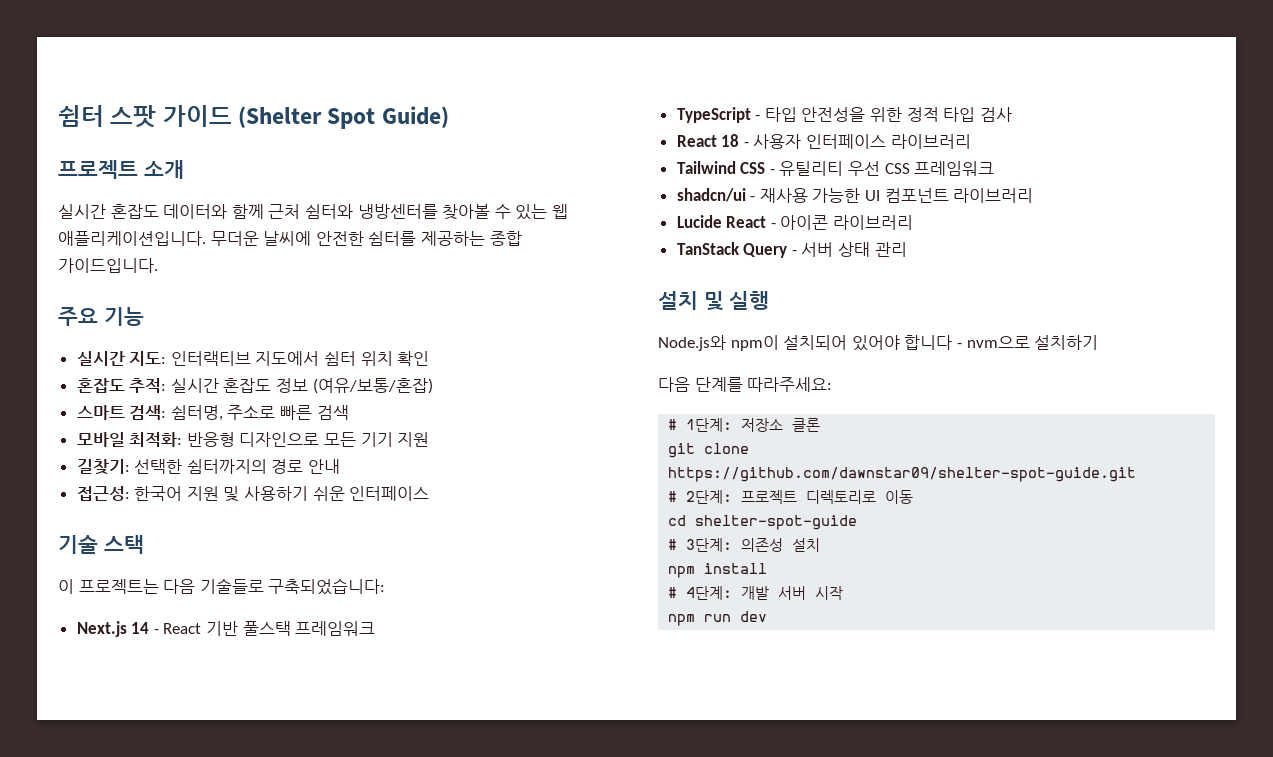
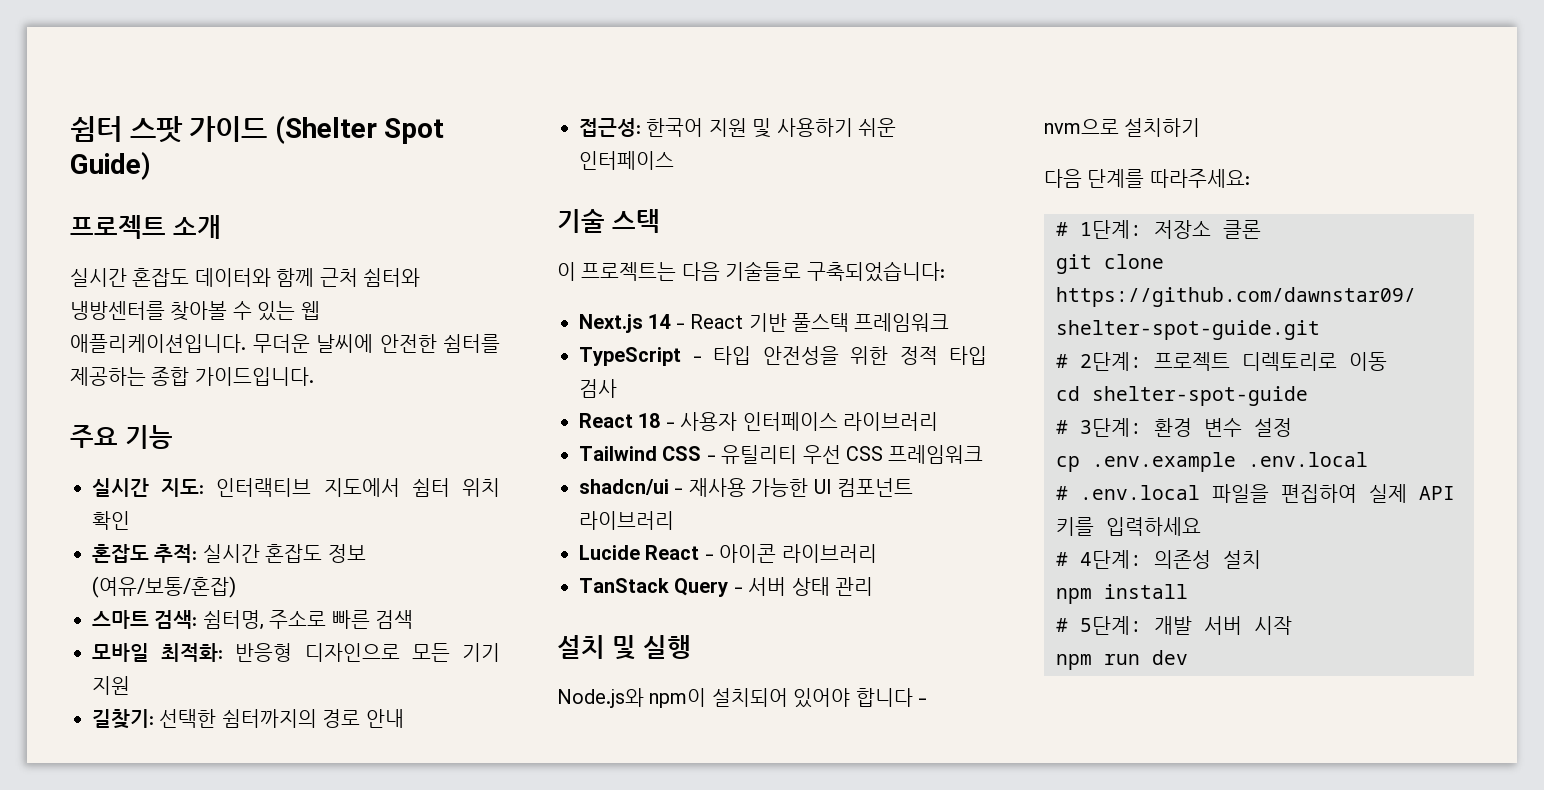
(733, 545) none -> [1154,418,1292,437] [1056,452,1368,472] [1056,484,1455,503] [1056,517,1201,536] [1056,550,1142,569] 환경 변수 설정 // cp .env.example .env.local // # .env.local 파일을 편집하여 실제 API 키를 입력하세요 // # 4단계:
[686,586,733,600] 4단계: -> [1080,616,1142,635] 5단계:

